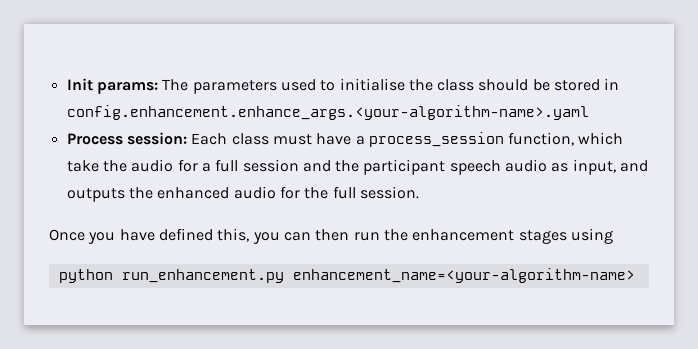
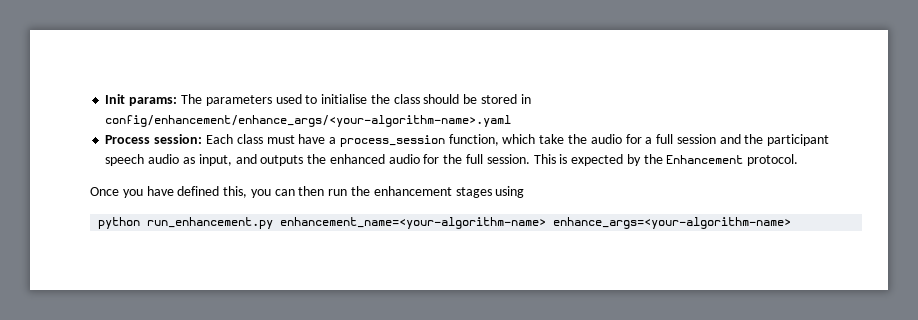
[66,105,589,120] config.enhancement.enhance_args.<your-algorithm-name>.yaml -> [105,115,512,127] config/enhancement/enhance_args/<your-algorithm-name>.yaml
(419, 192) none -> [533,154,799,166] This is expected by the Enhancement protocol.
(635, 275) none -> [553,217,792,229] enhance_args=<your-algorithm-name>

